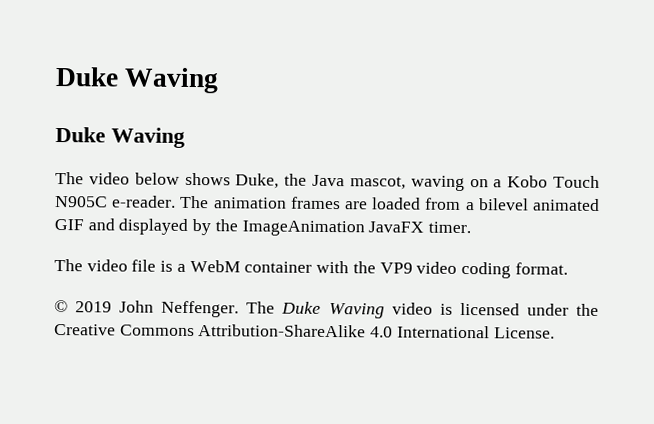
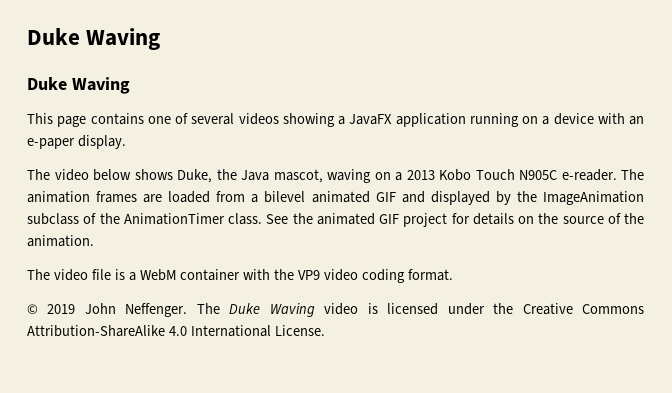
(185, 137) none -> [27,113,644,127] [27,135,126,149] // This page contains one of several videos showing a JavaFX application running on a device with an e-paper display.
(503, 183) none -> [406,170,435,180] 2013
[368,221,472,234] JavaFX timer. -> [27,213,644,227] [27,235,94,247] subclass of the AnimationTimer class. See the animated GIF project for details on the source of the animation.

